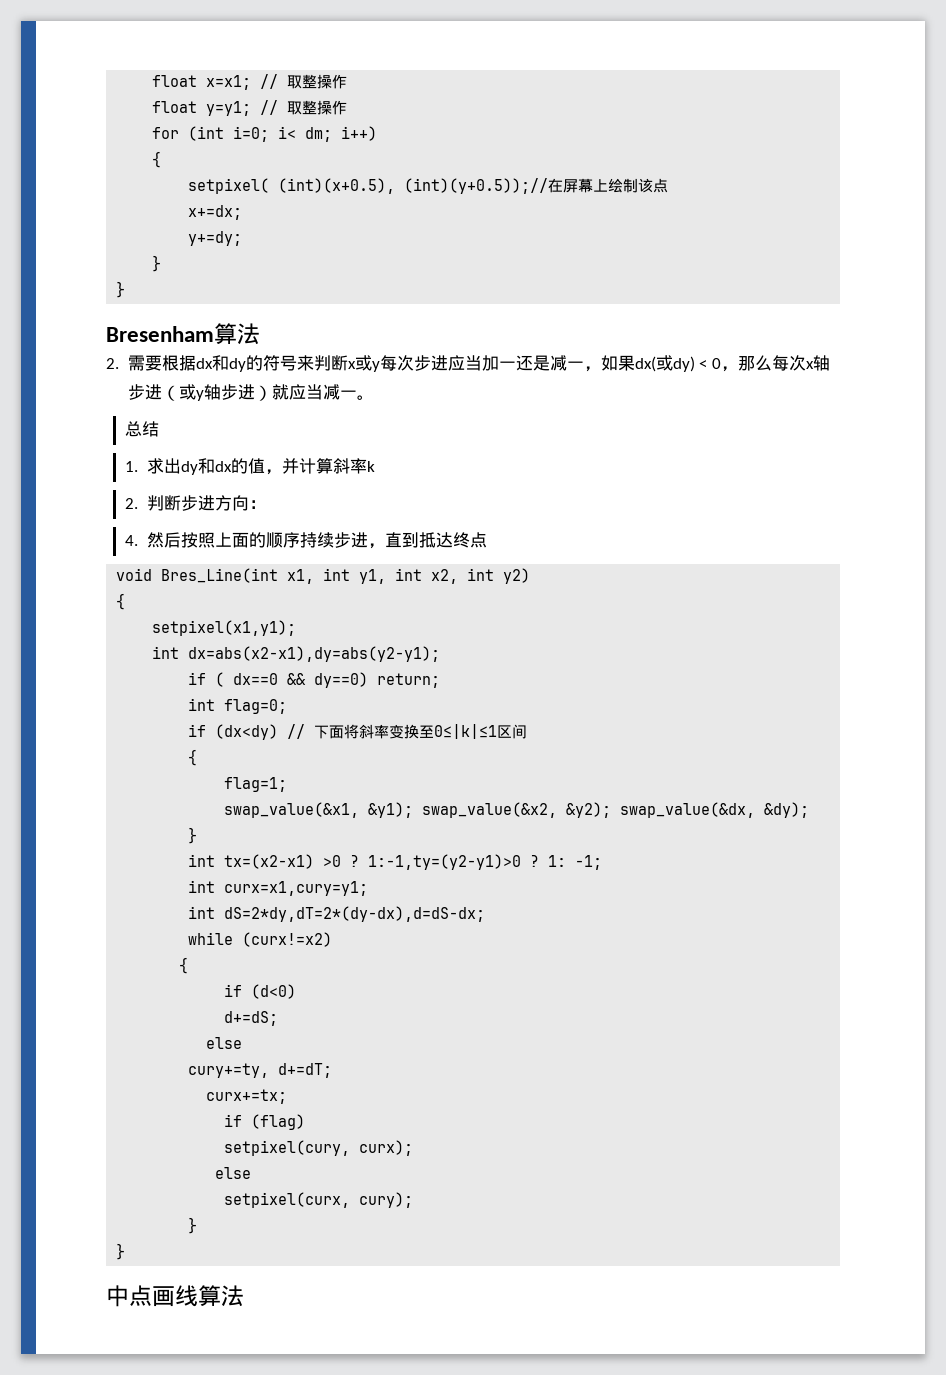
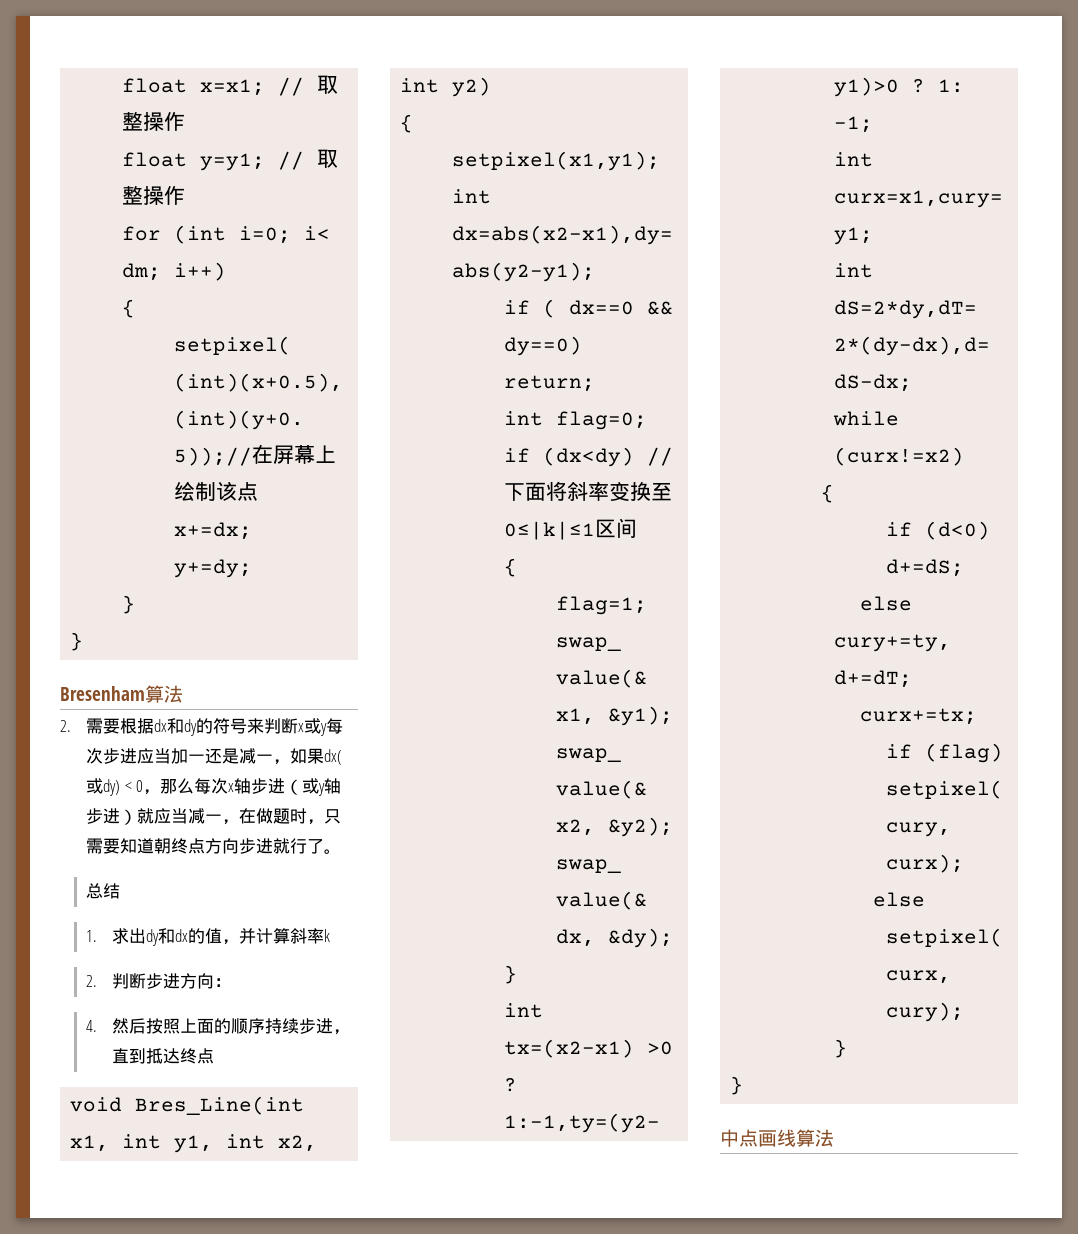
(357, 394) none -> [222,808,342,825] [86,838,325,854] ，在做题时，只需要知道朝终点方向步进就行了

